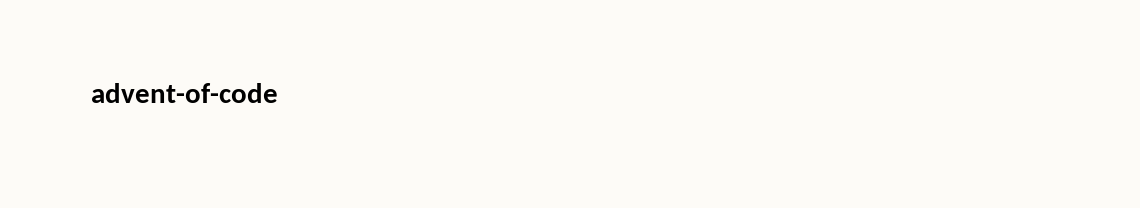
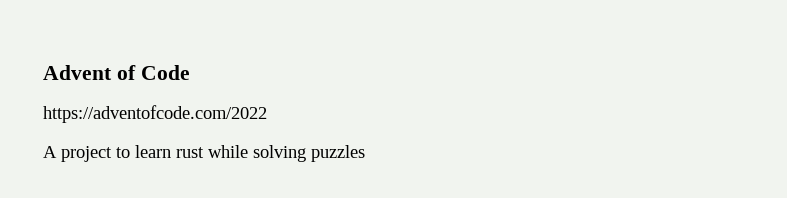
[91,83,278,103] advent-of-code -> [43,65,190,80] [43,105,267,123] [43,145,365,162] Advent of Code // https://adventofcode.com/2022 // A project to learn rust while solving puzzles

